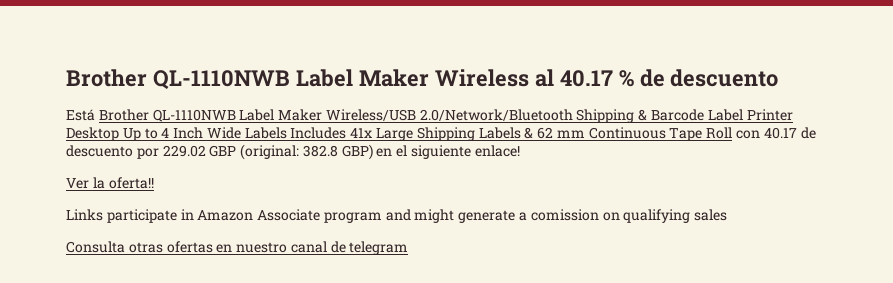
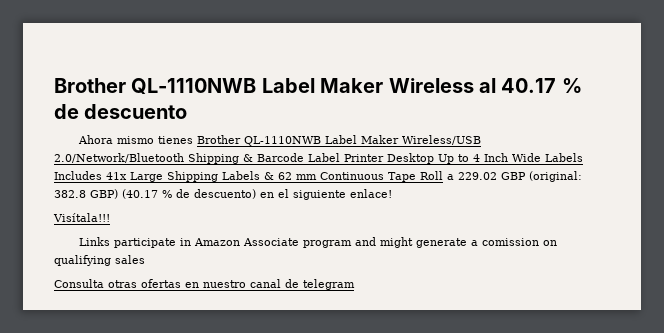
[66,109,95,121] Está -> [78,135,194,144] Ahora mismo tienes
[736,127,816,139] [66,145,159,159] con 40.17 de descuento por -> [447,174,454,180] a
(373, 152) none -> [122,189,256,199] (40.17 % de descuento)
[66,177,154,189] Ver la oferta!! -> [53,213,110,222] Visítala!!!

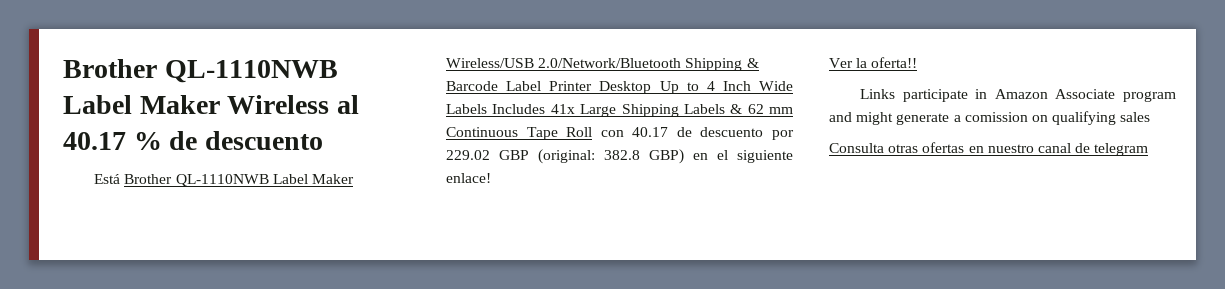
[78,135,194,144] Ahora mismo tienes -> [94,174,121,184] Está
[447,174,454,180] a -> [600,127,794,140] con 40.17 de descuento por
[122,189,256,199] (40.17 % de descuento) -> (684, 156) none
[53,213,110,222] Visítala!!! -> [829,57,918,68] Ver la oferta!!

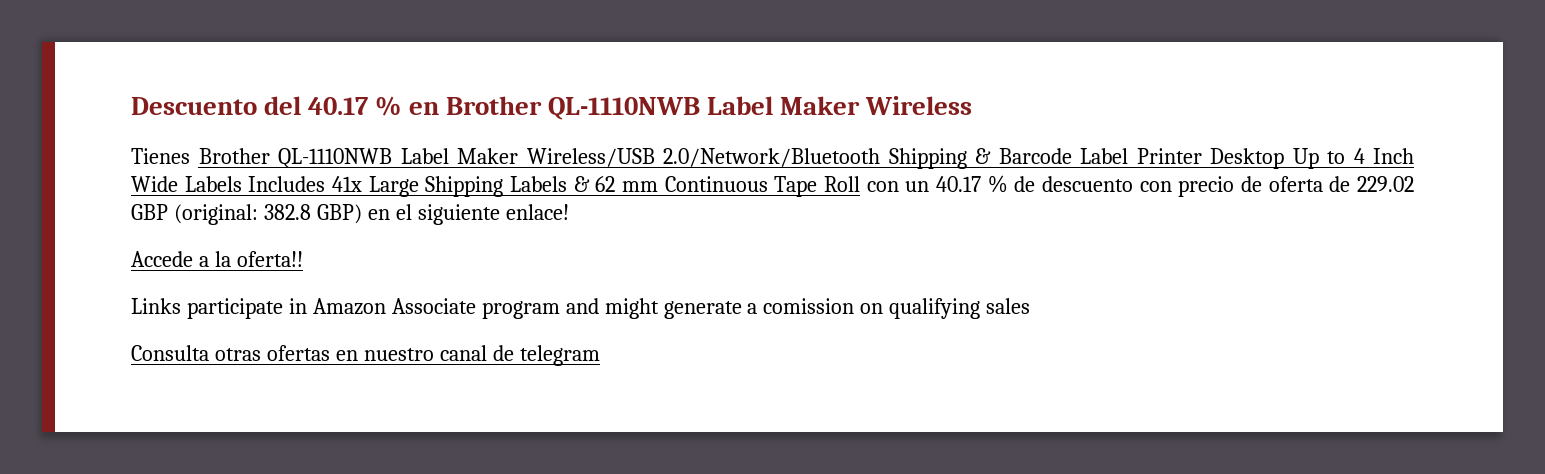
(63, 68) none -> [131,96,439,116] Descuento del 40.17 % en
[336,95,359,114] [63,131,323,150] [94,174,121,184] al 40.17 % de descuento // Está -> [131,148,190,164] // Tienes
[632,127,794,140] 40.17 de descuento por -> [905,175,1351,197] un 40.17 % de descuento con precio de oferta de
[829,58,853,68] Ver -> [131,251,209,267] Accede a

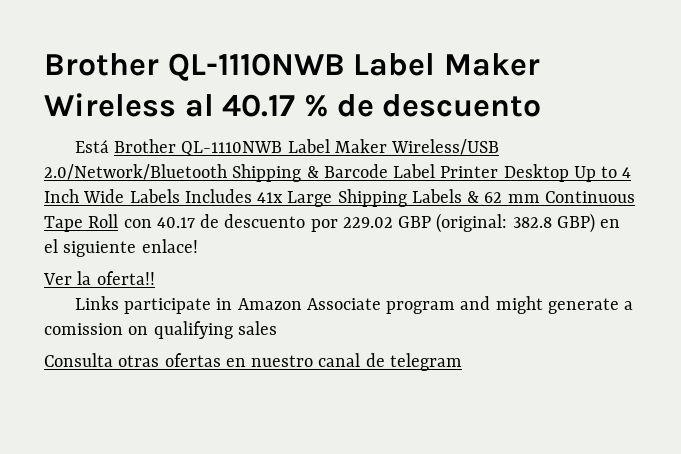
[131,96,439,116] Descuento del 40.17 % en -> (44, 64) none
[131,148,190,164] // Tienes -> [184,94,542,117] [74,140,109,153] al 40.17 % de descuento // Está
[905,175,1351,197] un 40.17 % de descuento con precio de oferta de -> [156,214,338,232] 40.17 de descuento por
[131,251,209,267] Accede a -> [43,273,72,285] Ver

